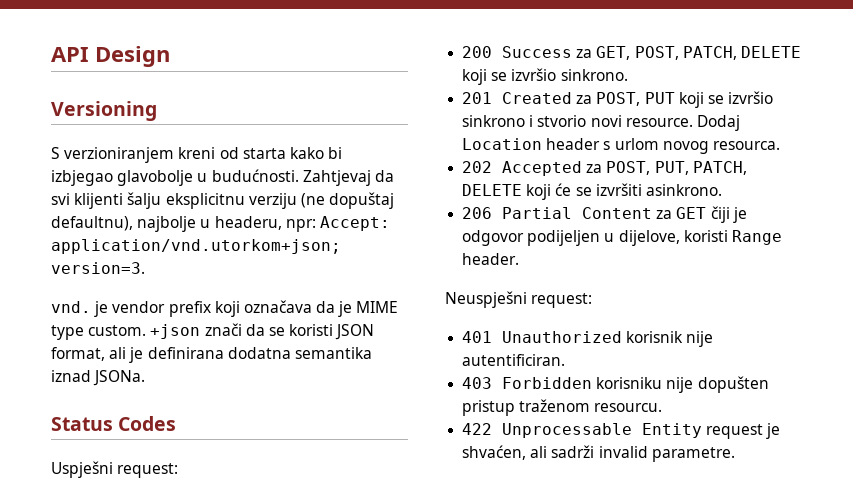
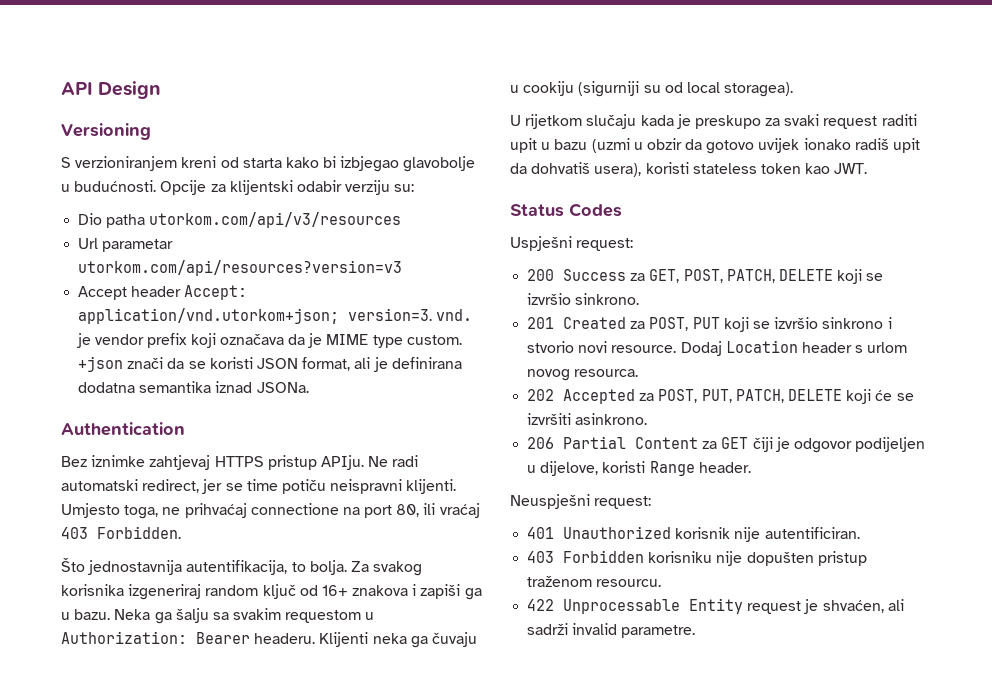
[302,170,394,186] [51,192,395,209] [51,216,316,232] Zahtjevaj da svi klijenti šalju eksplicitnu verziju (ne dopuštaj defaultnu), najbolje u headeru, npr: -> [160,180,415,195] [78,212,402,228] [78,238,174,252] [78,260,403,276] [78,286,182,300] Opcije za klijentski odabir verziju su: // Dio patha utorkom.com/api/v3/resources // Url parametar utorkom.com/api/resources?version=v3 // Accept header
(145, 268) // -> (433, 314) none
(146, 378) none -> [61,422,185,436] [61,455,419,470] [61,479,457,494] [61,503,480,519] [61,526,181,539] [61,558,423,576] [61,584,482,600] [61,608,375,624] [61,631,477,648] [510,81,794,97] [510,114,917,129] [510,138,921,154] [510,162,868,177] // Authentication // Bez iznimke zahtjevaj HTTPS pristup APIju. Ne radi automatski redirect, jer se time potiču neispravni klijenti. Umjesto toga, ne prihvaćaj connectione na port 80, ili vraćaj 403 Forbidden. // Što jednostavnija autentifikacija, to bolja. Za svakog korisnika izgeneriraj random ključ od 16+ znakova i zapiši ga u bazu. Neka ga šalju sa svakim requestom u Authorization: Bearer headeru. Klijenti neka ga čuvaju u cookiju (sigurniji su od local storagea). // U rijetkom slučaju kada je preskupo za svaki request raditi upit u bazu (uzmi u obzir da gotovo uvijek ionako radiš upit da dohvatiš usera), koristi stateless token kao JWT.

